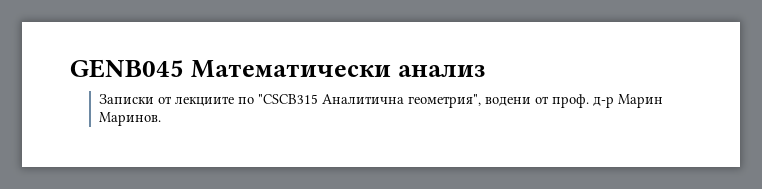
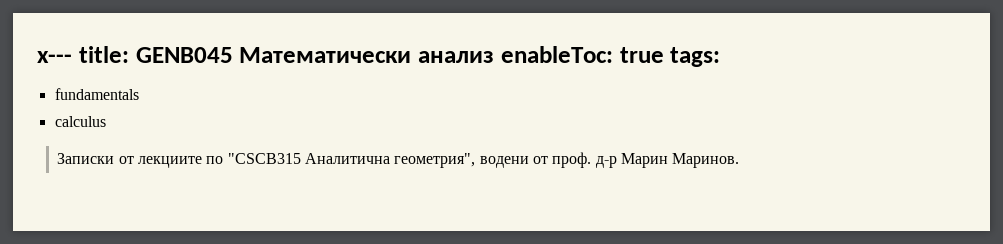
(70, 68) none -> [37,46,129,63] x--- title:
(487, 71) none -> [500,46,721,67] [54,88,139,100] [54,116,106,127] enableToc: true tags: // fundamentals // calculus

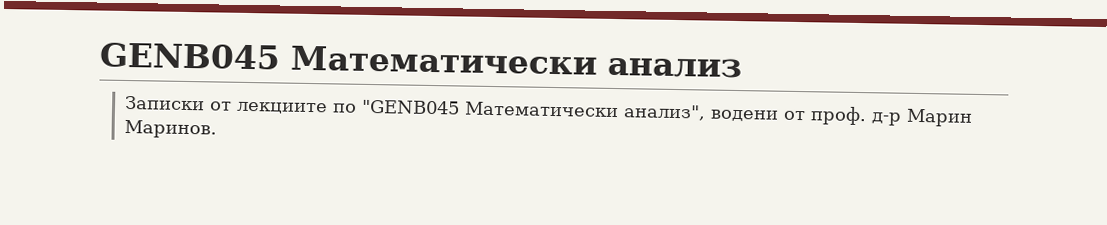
[37,46,129,63] x--- title: -> (99, 56) none
[500,46,721,67] [54,88,139,100] [54,116,106,127] enableToc: true tags: // fundamentals // calculus -> (742, 67) none
[227,153,476,168] "CSCB315 Аналитична геометрия", -> [360,99,706,121] "GENB045 Математически анализ",

